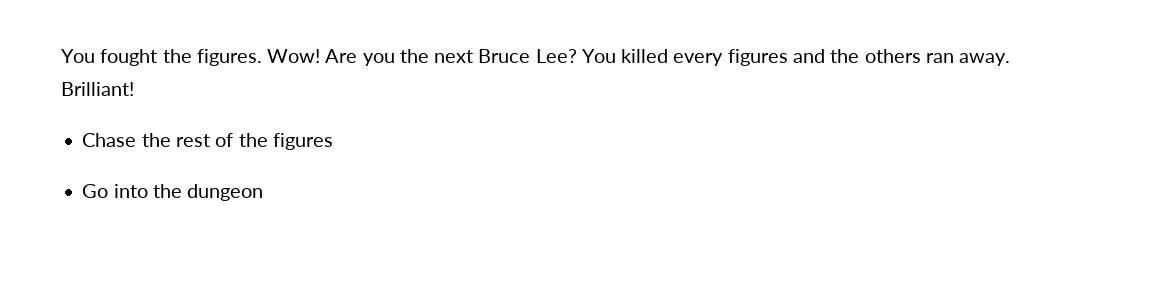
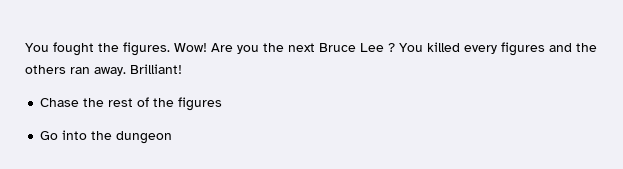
[535,49,577,63] Lee? -> [360,43,395,52] Lee ?

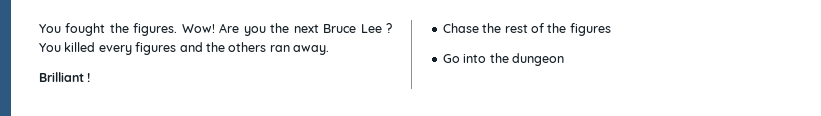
[130,64,182,74] Brilliant! -> [39,72,91,82] // Brilliant !

